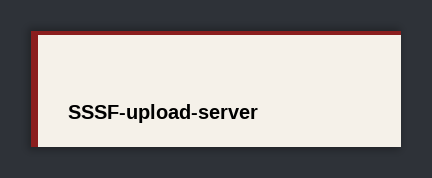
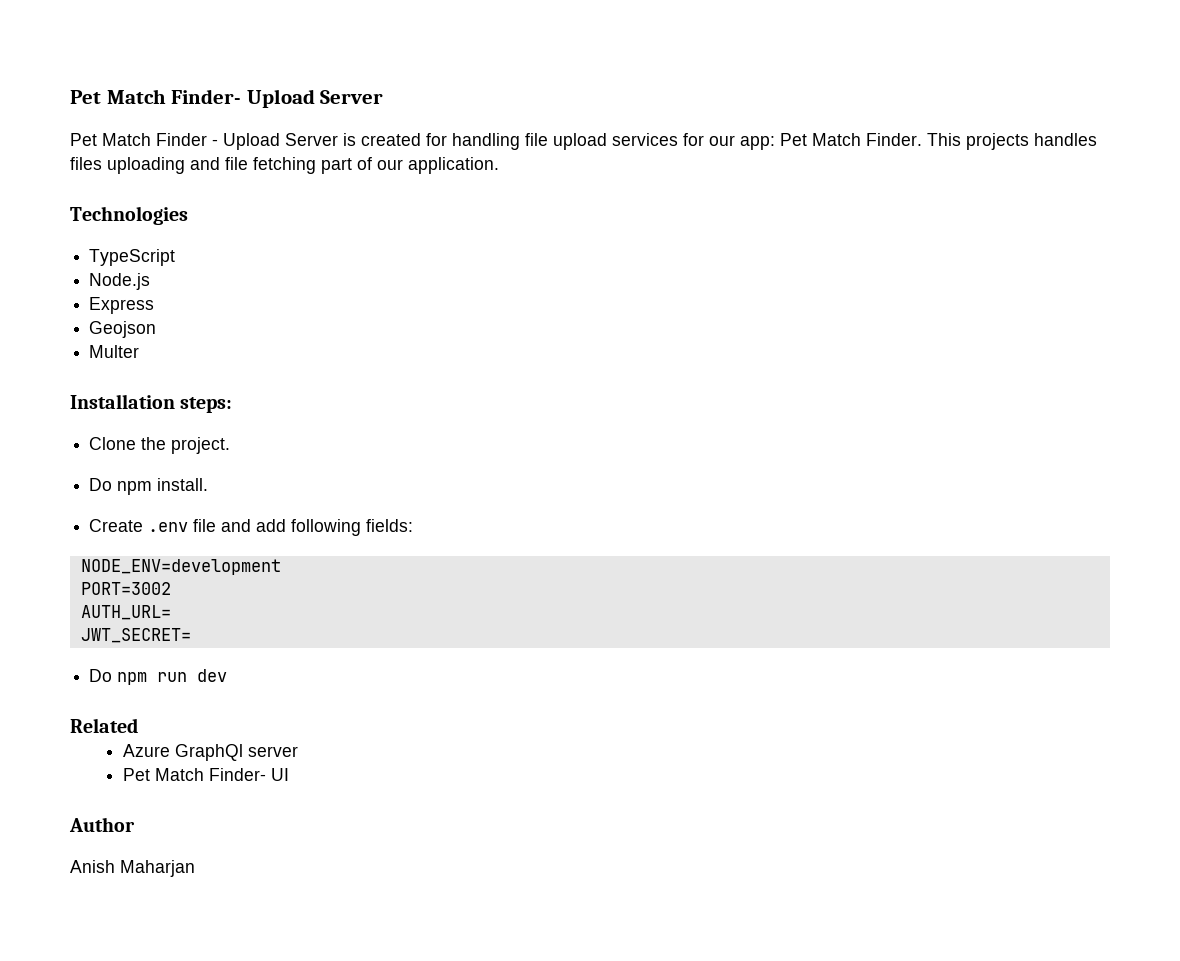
[68,104,258,123] SSSF-upload-server -> [70,89,384,108] [70,133,1097,150] [70,157,499,174] [70,206,188,225] [89,249,176,266] [89,273,151,290] [89,297,155,314] [89,321,157,338] [89,345,140,358] [70,394,233,413] [89,437,231,454] [89,478,209,495] [89,519,414,536] [80,559,281,575] [80,582,171,595] [80,605,171,620] [80,628,191,643] [89,669,228,685] [70,718,138,733] [123,744,299,761] [123,768,290,781] [69,817,135,832] [70,860,195,877] Pet Match Finder- Upload Server // Pet Match Finder - Upload Server is created for handling file upload services for our app: Pet Match Finder. This projects handles files uploading and file fetching part of our application. // Technologies // TypeScript // Node.js // Express // Geojson // Multer // Installation steps: // Clone the project. // Do npm install. // Create .env file and add following fields: // NODE_ENV=development // PORT=3002 // AUTH_URL= // JWT_SECRET= // Do npm run dev // Related // Azure GraphQl server // Pet Match Finder- UI // Author // Anish Maharjan

